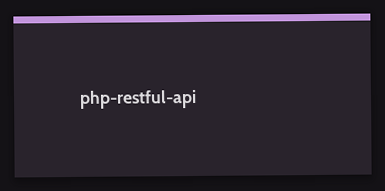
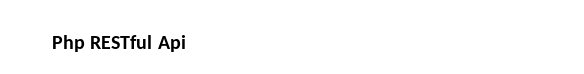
[79,89,197,109] php-restful-api -> [52,35,186,52] Php RESTful Api

